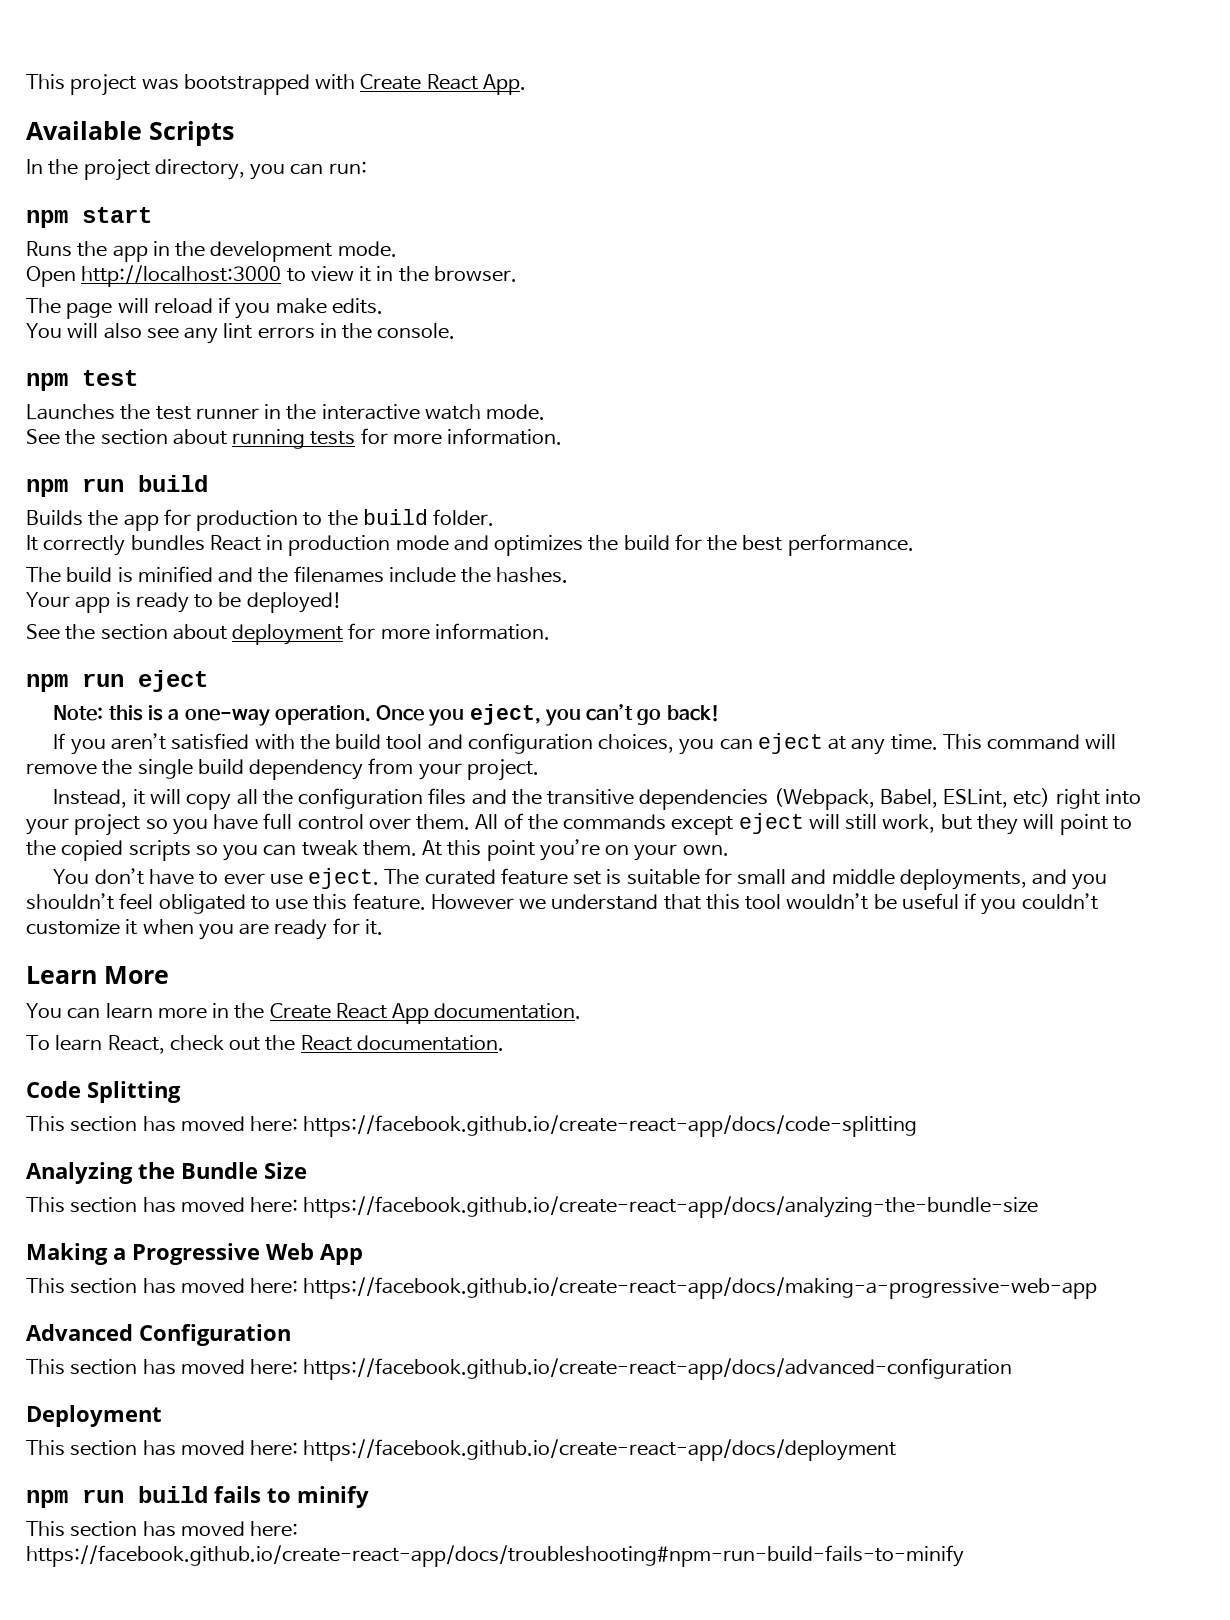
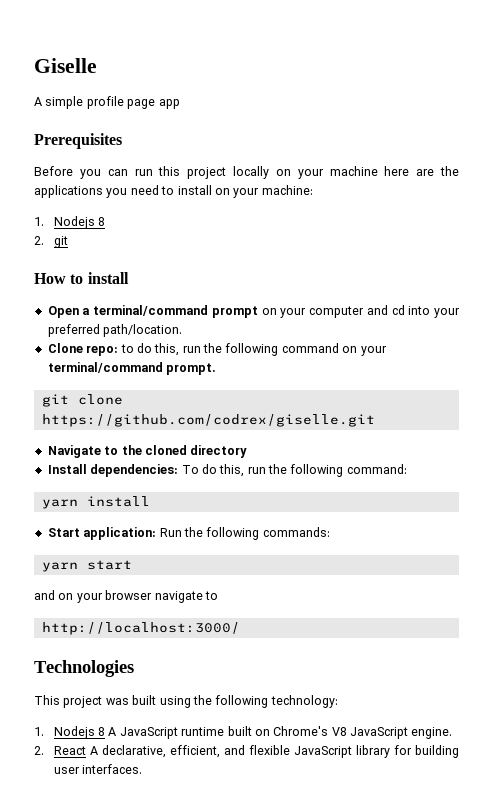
[26,74,526,96] [26,121,234,146] [26,159,367,181] [26,207,152,228] [26,241,397,262] [26,265,517,287] [26,297,383,319] [26,323,456,344] [26,370,138,391] [26,404,546,420] [26,428,563,449] [26,475,208,497] [26,509,495,531] [26,534,914,556] [26,566,569,583] [26,592,342,613] [26,623,550,645] [26,670,208,692] [53,704,720,726] [53,733,1117,755] [26,758,539,781] [53,788,1141,810] [26,813,1132,836] [26,839,729,861] [53,868,1108,890] [26,893,1098,915] [26,918,383,940] [26,966,169,984] [26,1003,582,1024] [26,1035,504,1054] [26,1081,181,1103] [26,1115,918,1137] [26,1162,307,1184] [26,1196,1039,1218] [26,1243,363,1265] [26,1277,1098,1299] [26,1324,291,1346] [26,1358,1013,1380] [26,1405,162,1427] [26,1439,897,1461] [26,1486,369,1508] [26,1521,299,1537] [26,1545,964,1567] This project was bootstrapped with Create React App. // Available Scripts // In the project directory, you can run: // npm start // Runs the app in the development mode. // Open http://localhost:3000 to view it in the browser. // The page will reload if you make edits. // You will also see any lint errors in the console. // npm test // Launches the test runner in the interactive watch mode. // See the section about running tests for more information. // npm run build // Builds the app for production to the build folder. // It correctly bundles React in production mode and optimizes the build for the best performance. // The build is minified and the filenames include the hashes. // Your app is ready to be deployed! // See the section about deployment for more information. // npm run eject // Note: this is a one-way operation. Once you eject, you can’t go back! // If you aren’t satisfied with the build tool and configuration choices, you can eject at any time. This command will remove the single build dependency from your project. // Instead, it will copy all the configuration files and the transitive dependencies (Webpack, Babel, ESLint, etc) right into your project so you have full control over them. All of the commands except eject will still work, but they will point to the copied scripts so you can tweak them. At this point you’re on your own. // You don’t have to ever use eject. The curated feature set is suitable for small and middle deployments, and you shouldn’t feel obligated to use this feature. However we understand that this tool wouldn’t be useful if you couldn’t customize it when you are ready for it. // Learn More // You can learn more in the Create React App documentation. // To learn React, check out the React documentation. // Code Splitting // This section has moved here: https://facebook.github.io/create-react-app/docs/code-splitting // Analyzing the Bundle Size // This section has moved here: https://facebook.github.io/create-react-app/docs/analyzing-the-bundle-size // Making a Progressive Web App // This section has moved here: https://facebook.github.io/create-react-app/docs/making-a-progressive-web-app // Advanced Configuration // This section has moved here: https://facebook.github.io/create-react-app/docs/advanced-configuration // Deployment // This section has moved here: https://facebook.github.io/create-react-app/docs/deployment // npm run build fails to minify // This section has moved here: https://facebook.github.io/create-react-app/docs/troubleshooting#npm-run-build-fails-to-minify -> [34,58,97,73] [34,96,180,109] [34,133,122,149] [34,166,459,179] [34,185,313,198] [34,216,106,229] [34,236,68,248] [34,272,129,284] [47,305,461,318] [47,324,183,337] [47,343,387,356] [47,362,217,375] [41,394,123,407] [41,414,375,427] [47,445,248,458] [47,464,407,477] [41,496,150,509] [47,527,330,540] [41,560,132,572] [34,590,218,603] [41,622,240,635] [34,660,134,677] [34,695,338,708] [34,726,453,739] [34,745,459,758] [53,764,143,774] Giselle // A simple profile page app // Prerequisites // Before you can run this project locally on your machine here are the applications you need to install on your machine: // 1. Nodejs 8 // 2. git // How to install // Open a terminal/command prompt on your computer and cd into your preferred path/location. // Clone repo: to do this, run the following command on your terminal/command prompt. // git clone https://github.com/codrex/giselle.git // Navigate to the cloned directory // Install dependencies: To do this, run the following command: // yarn install // Start application: Run the following commands: // yarn start // and on your browser navigate to // http://localhost:3000/ // Technologies // This project was built using the following technology: // 1. Nodejs 8 A JavaScript runtime built on Chrome's V8 JavaScript engine. // 2. React A declarative, efficient, and flexible JavaScript library for building user interfaces.

